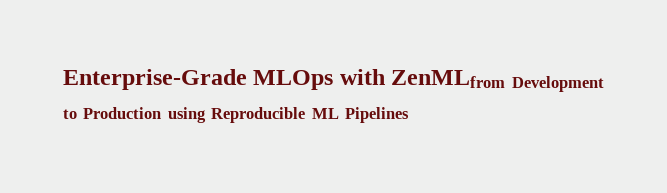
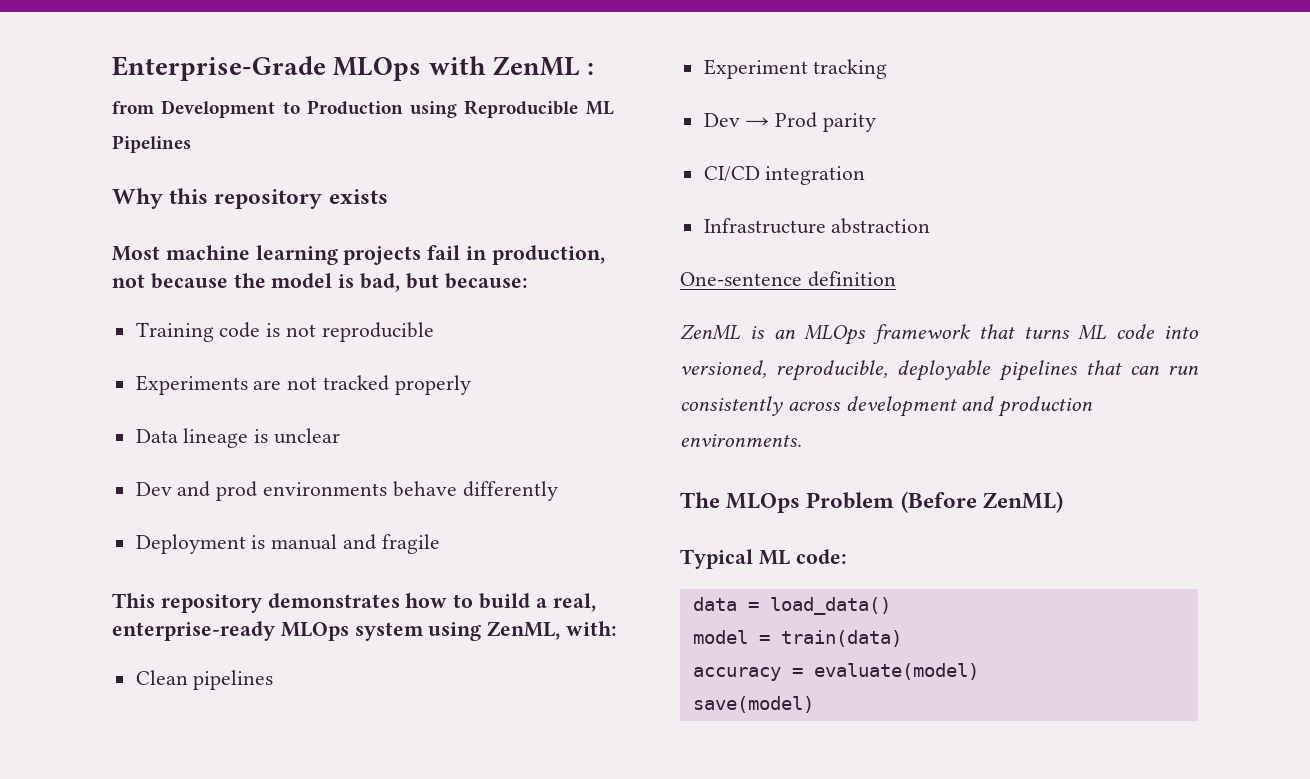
[391,70,506,88] ZenMLfrom -> [492,56,595,76] [112,101,154,114] ZenML : from
(410, 115) none -> [112,188,388,209] [112,245,605,265] [112,273,528,292] [135,322,434,342] [135,375,471,395] [135,428,341,448] [135,481,558,501] [135,534,440,554] [112,593,596,613] [112,621,618,641] [135,670,274,690] [703,59,888,79] [703,112,877,132] [703,166,866,185] [703,218,931,234] [680,271,896,287] [680,324,1198,345] [680,360,1199,381] [680,396,1094,417] [680,434,802,447] [680,491,1063,513] [680,549,847,569] [692,597,891,615] [692,630,902,647] [692,663,979,681] [692,696,814,713] // Why this repository exists // Most machine learning projects fail in production, not because the model is bad, but because: // Training code is not reproducible // Experiments are not tracked properly // Data lineage is unclear // Dev and prod environments behave differently // Deployment is manual and fragile // This repository demonstrates how to build a real, enterprise-ready MLOps system using ZenML, with: // Clean pipelines // Experiment tracking // Dev → Prod parity // CI/CD integration // Infrastructure abstraction // One-sentence definition // ZenML is an MLOps framework that turns ML code into versioned, reproducible, deployable pipelines that can run consistently across development and production environments. // The MLOps Problem (Before ZenML) // Typical ML code: // data = load_data() // model = train(data) // accuracy = evaluate(model) // save(model)

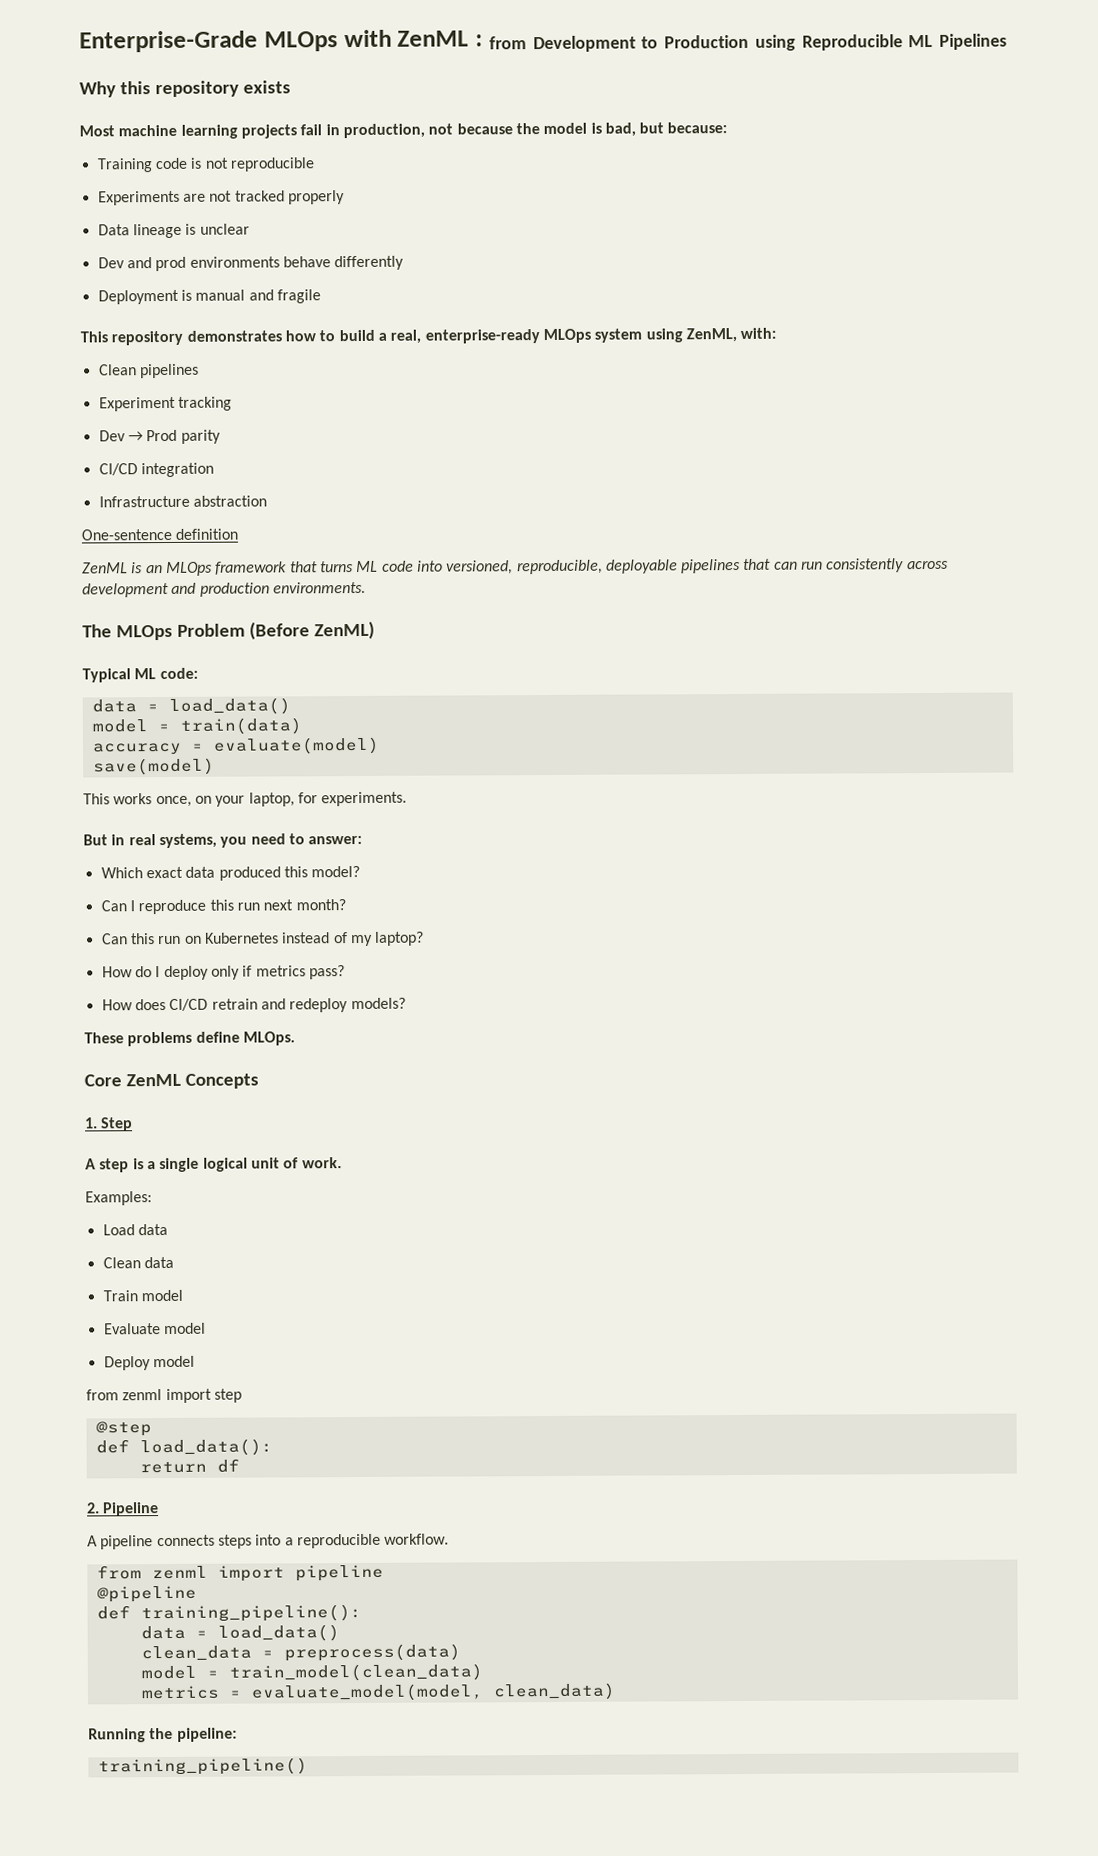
(814, 704) none -> [83,791,408,808] [83,833,363,849] [100,865,361,881] [100,899,346,915] [101,931,425,947] [101,965,345,981] [101,997,406,1013] [84,1031,295,1047] [84,1073,259,1089] [84,1117,134,1132] [85,1157,342,1173] [85,1191,152,1206] [102,1224,168,1236] [102,1256,174,1269] [102,1289,183,1302] [103,1322,206,1335] [103,1355,195,1371] [86,1388,242,1404] [95,1421,152,1437] [95,1438,273,1457] [139,1458,240,1474] [87,1502,160,1517] [87,1533,450,1550] [96,1564,384,1582] [96,1585,197,1603] [96,1603,362,1623] [140,1624,340,1642] [140,1643,461,1662] [140,1663,483,1682] [140,1682,616,1702] [88,1727,237,1743] [97,1757,308,1776] // This works once, on your laptop, for experiments. // But in real systems, you need to answer: // Which exact data produced this model? // Can I reproduce this run next month? // Can this run on Kubernetes instead of my laptop? // How do I deploy only if metrics pass? // How does CI/CD retrain and redeploy models? // These problems define MLOps. // Core ZenML Concepts // 1. Step // A step is a single logical unit of work. // Examples: // Load data // Clean data // Train model // Evaluate model // Deploy model // from zenml import step // @step // def load_data(): // return df // 2. Pipeline // A pipeline connects steps into a reproducible workflow. // from zenml import pipeline // @pipeline // def training_pipeline(): // data = load_data() // clean_data = preprocess(data) // model = train_model(clean_data) // metrics = evaluate_model(model, clean_data) // Running the pipeline: // training_pipeline()

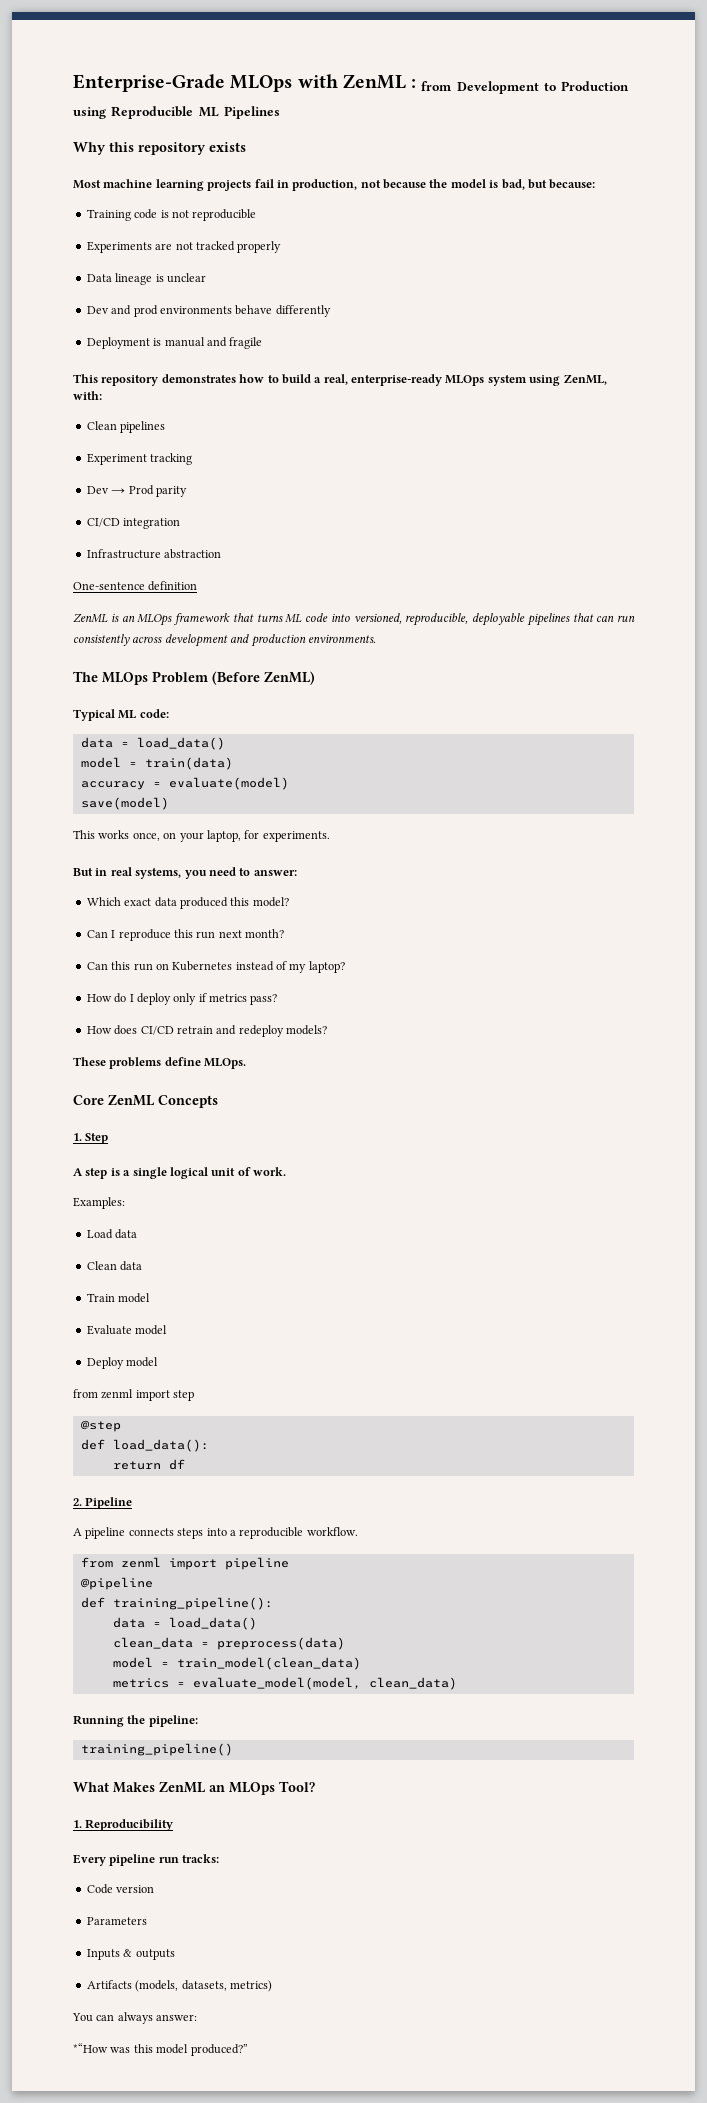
(308, 1766) none -> [73,1781,315,1795] [73,1819,174,1831] [73,1854,220,1866] [86,1884,155,1894] [86,1917,147,1925] [86,1949,175,1960] [86,1980,272,1992] [72,2012,198,2024] [73,2043,248,2056] // What Makes ZenML an MLOps Tool? // 1. Reproducibility // Every pipeline run tracks: // Code version // Parameters // Inputs & outputs // Artifacts (models, datasets, metrics) // You can always answer: // *“How was this model produced?”

